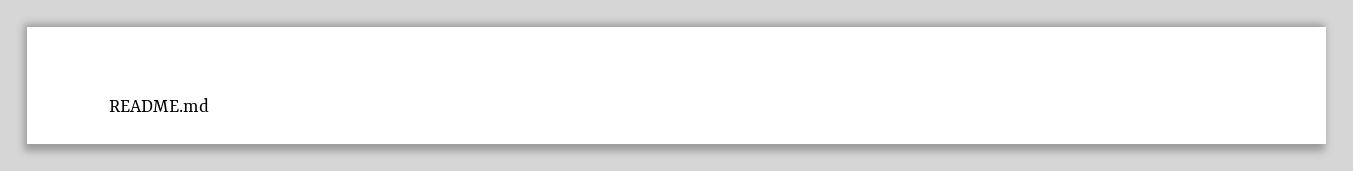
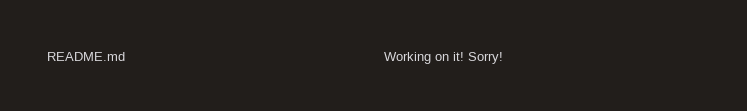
(209, 105) none -> [384,52,503,64] // Working on it! Sorry!

